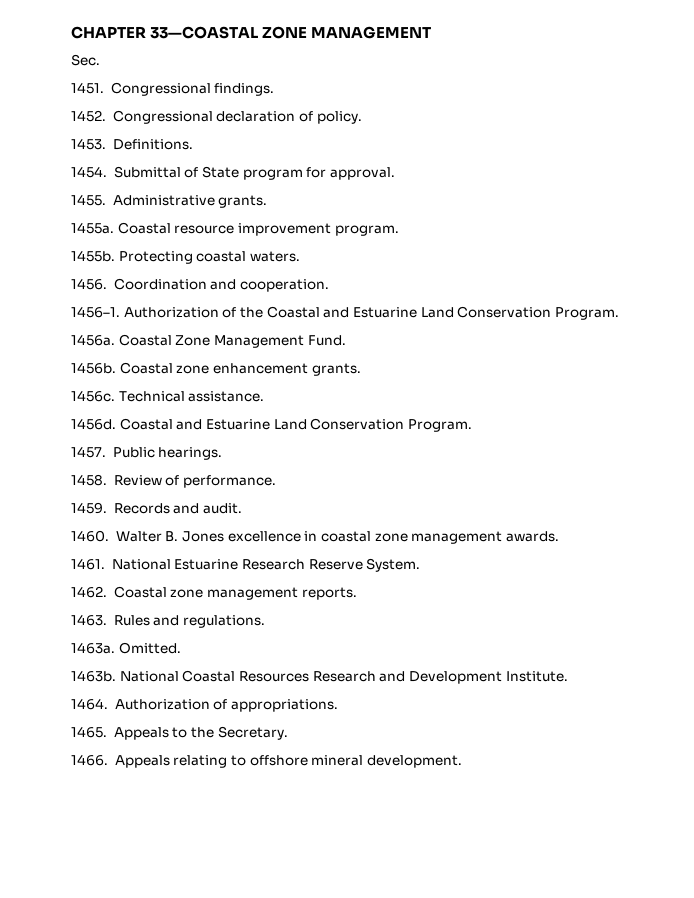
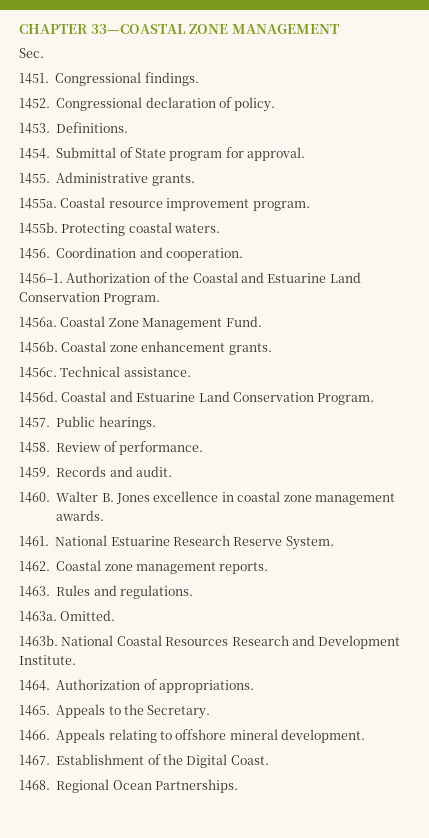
(462, 761) none -> [19,754,269,768] [19,779,238,793] // 1467. Establishment of the Digital Coast. // 1468. Regional Ocean Partnerships.

